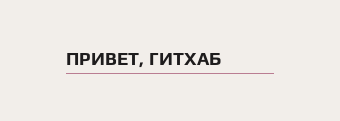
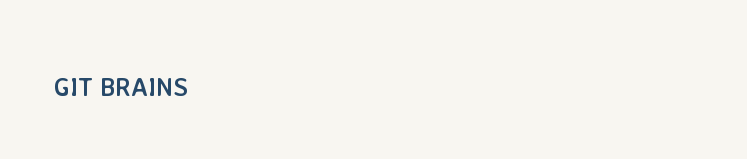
[66,53,221,68] ПРИВЕТ, ГИТХАБ -> [54,78,188,96] GIT BRAINS

